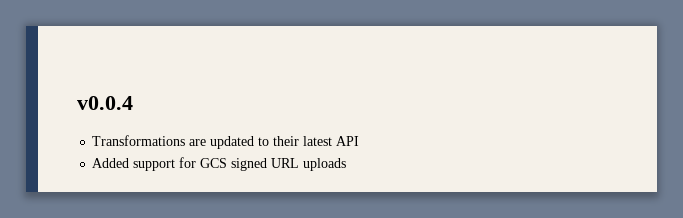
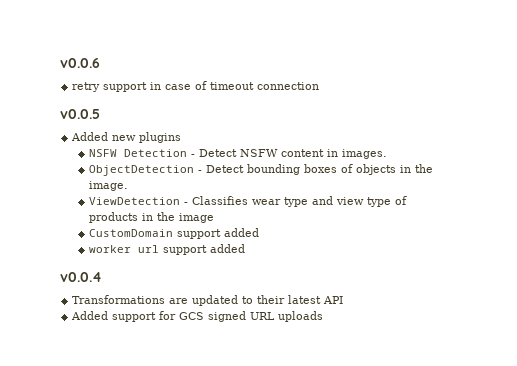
(77, 103) none -> [60,58,100,68] [72,81,320,92] [60,109,100,119] [71,132,182,143] [88,149,387,159] [88,164,433,176] [88,181,128,191] [88,196,407,207] [88,212,214,223] [88,228,259,239] [88,244,245,255] v0.0.6 // retry support in case of timeout connection // v0.0.5 // Added new plugins // NSFW Detection - Detect NSFW content in images. // ObjectDetection - Detect bounding boxes of objects in the image. // ViewDetection - Classifies wear type and view type of products in the image // CustomDomain support added // worker url support added //

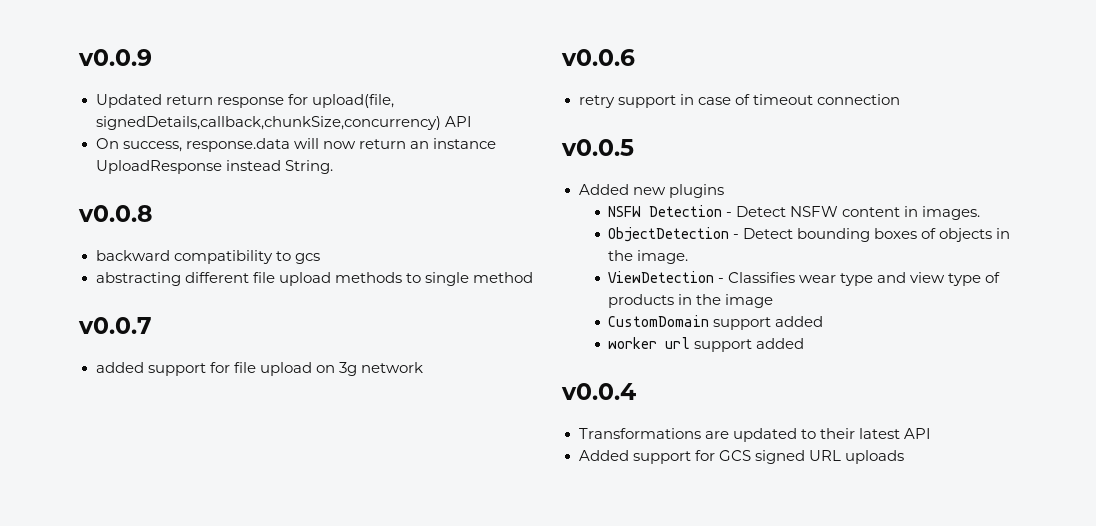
(60, 63) none -> [78,49,152,66] [95,94,394,108] [95,116,472,130] [95,138,496,152] [95,160,333,174] [78,205,153,222] [95,250,320,264] [95,272,533,286] [78,317,152,334] [95,362,423,376] v0.0.9 // Updated return response for upload(file, signedDetails,callback,chunkSize,concurrency) API // On success, response.data will now return an instance UploadResponse instead String. // v0.0.8 // backward compatibility to gcs // abstracting different file upload methods to single method // v0.0.7 // added support for file upload on 3g network //

